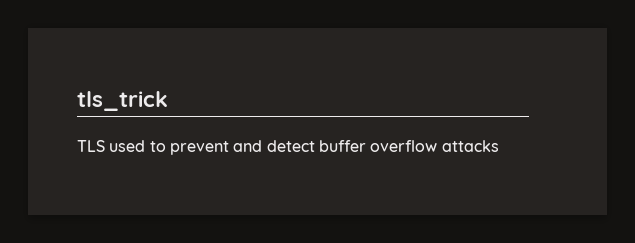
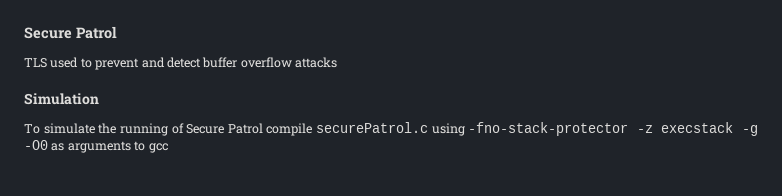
[77,91,168,111] tls_trick -> [24,26,117,39] Secure Patrol
(499, 146) none -> [24,93,99,105] [24,122,758,136] [24,140,168,153] // Simulation // To simulate the running of Secure Patrol compile securePatrol.c using -fno-stack-protector -z execstack -g -O0 as arguments to gcc

